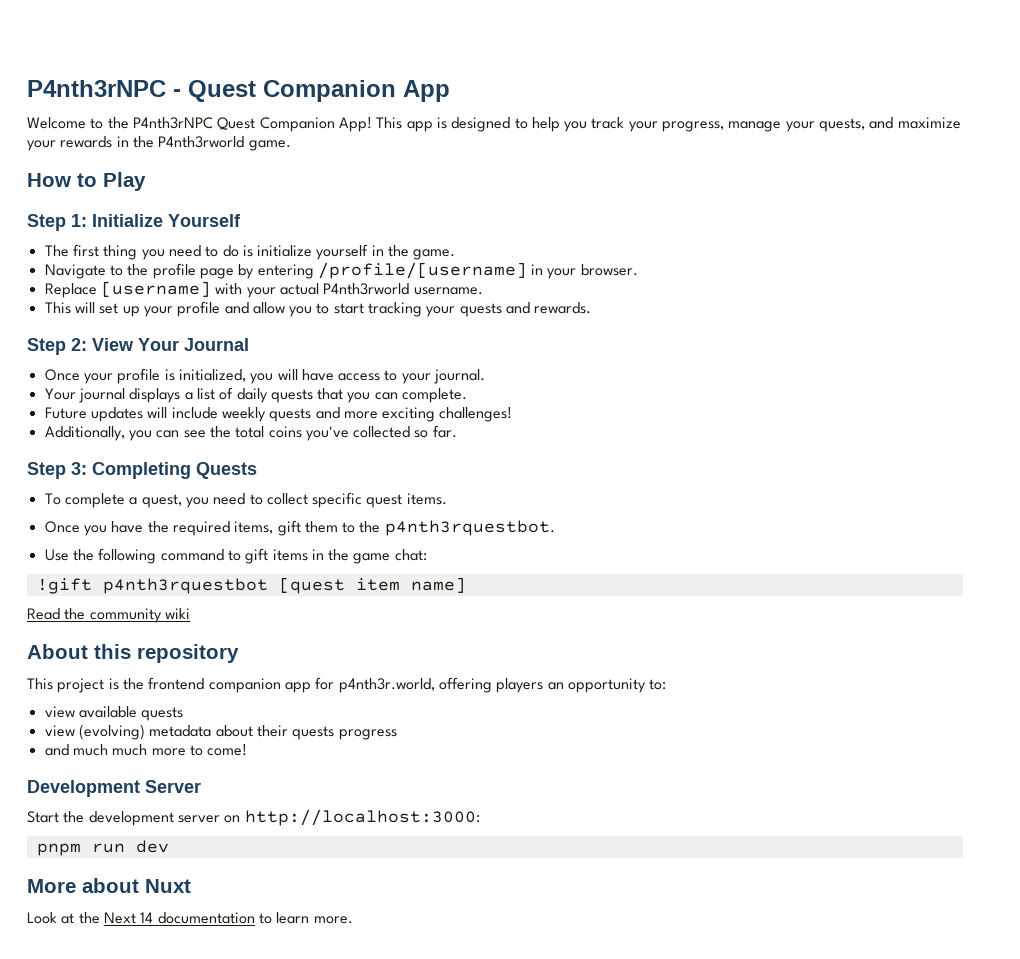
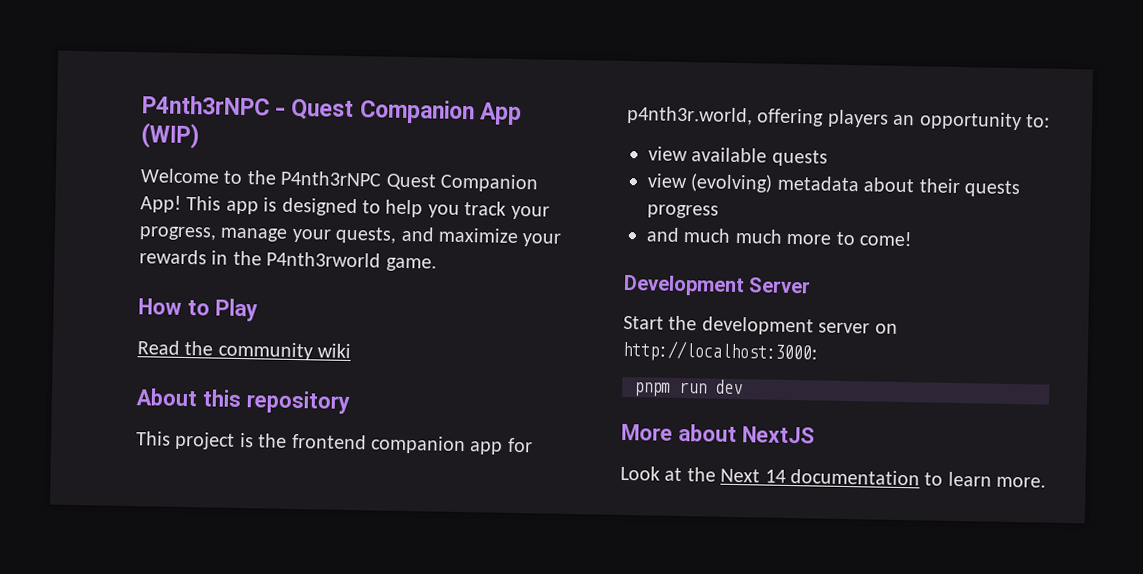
(450, 91) none -> [141,122,200,150] (WIP)
[27,214,241,231] [44,244,456,260] [44,262,638,279] [44,281,483,298] [44,301,592,317] [27,338,249,355] [44,368,486,384] [44,387,468,403] [44,407,513,422] [44,425,457,441] [27,462,257,479] [44,492,447,508] [44,520,555,536] [44,548,427,564] [36,577,466,594] // Step 1: Initialize Yourself // The first thing you need to do is initialize yourself in the game. // Navigate to the profile page by entering /profile/[username] in your browser. // Replace [username] with your actual P4nth3rworld username. // This will set up your profile and allow you to start tracking your quests and rewards. // Step 2: View Your Journal // Once your profile is initialized, you will have access to your journal. // Your journal displays a list of daily quests that you can complete. // Future updates will include weekly quests and more exciting challenges! // Additionally, you can see the total coins you've collected so far. // Step 3: Completing Quests // To complete a quest, you need to collect specific quest items. // Once you have the required items, gift them to the p4nth3rquestbot. // Use the following command to gift items in the game chat: // !gift p4nth3rquestbot [quest item name] -> (258, 310) none
[145,879,191,893] Nuxt -> [741,426,815,444] NextJS

